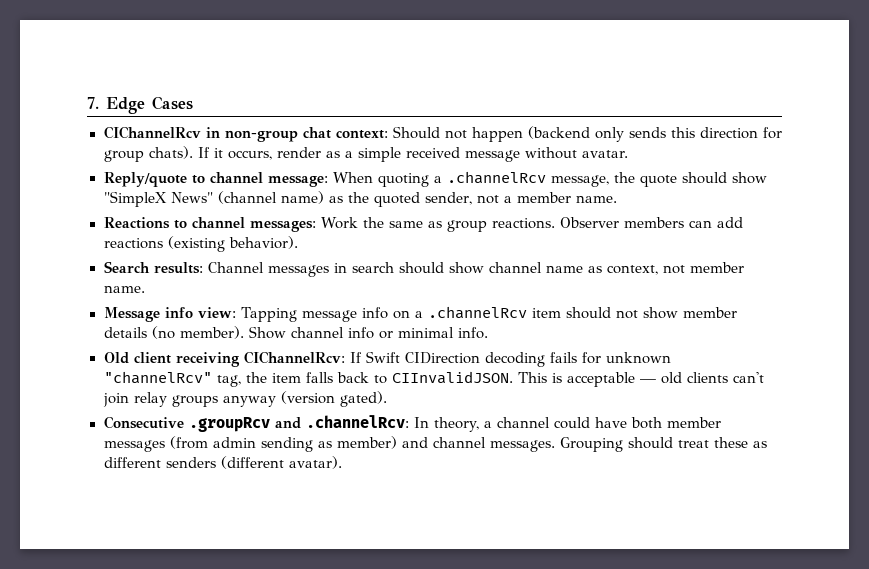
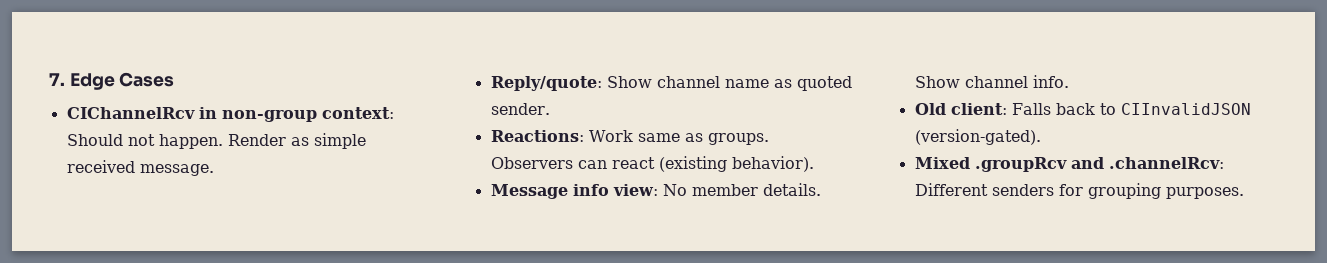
[302,127,331,139] chat -> (317, 116) none
[471,126,782,142] [103,146,629,162] [103,171,767,187] [103,191,617,207] [103,217,744,232] [103,236,298,252] [103,261,744,277] [103,285,145,293] [103,306,738,322] [103,326,488,339] [103,351,671,367] [103,371,764,387] [102,391,387,407] [103,415,722,432] [103,436,767,452] [103,456,342,469] happen (backend only sends this direction for group chats). If it occurs, render as a simple received message without avatar. // Reply/quote to channel message: When quoting a .channelRcv message, the quote should show "SimpleX News" (channel name) as the quoted sender, not a member name. // Reactions to channel messages: Work the same as group reactions. Observer members can add reactions (existing behavior). // Search results: Channel messages in search should show channel name as context, not member name. // Message info view: Tapping message info on a .channelRcv item should not show member details (no member). Show channel info or minimal info. // Old client receiving CIChannelRcv: If Swift CIDirection decoding fails for unknown "channelRcv" tag, the item falls back to CIInvalidJSON. This is acceptable — old clients can't join relay groups anyway (version gated). // Consecutive .groupRcv and .channelRcv: In theory, a channel could have both member messages (from admin sending as member) and channel messages. Grouping should treat these as different senders (different avatar). -> [158,133,366,149] [66,160,214,176] [490,76,852,91] [490,103,550,115] [490,130,769,145] [490,156,814,172] [490,183,821,199] [914,75,1069,88] [914,103,1251,115] [914,129,1041,145] [914,157,1224,172] [914,183,1244,199] happen. Render as simple received message. // Reply/quote: Show channel name as quoted sender. // Reactions: Work same as groups. Observers can react (existing behavior). // Message info view: No member details. Show channel info. // Old client: Falls back to CIInvalidJSON (version-gated). // Mixed .groupRcv and .channelRcv: Different senders for grouping purposes.

